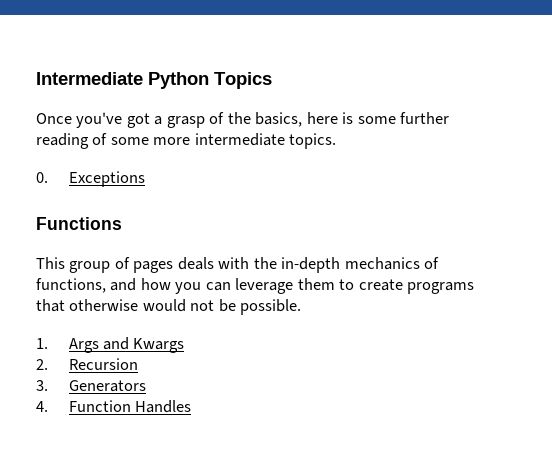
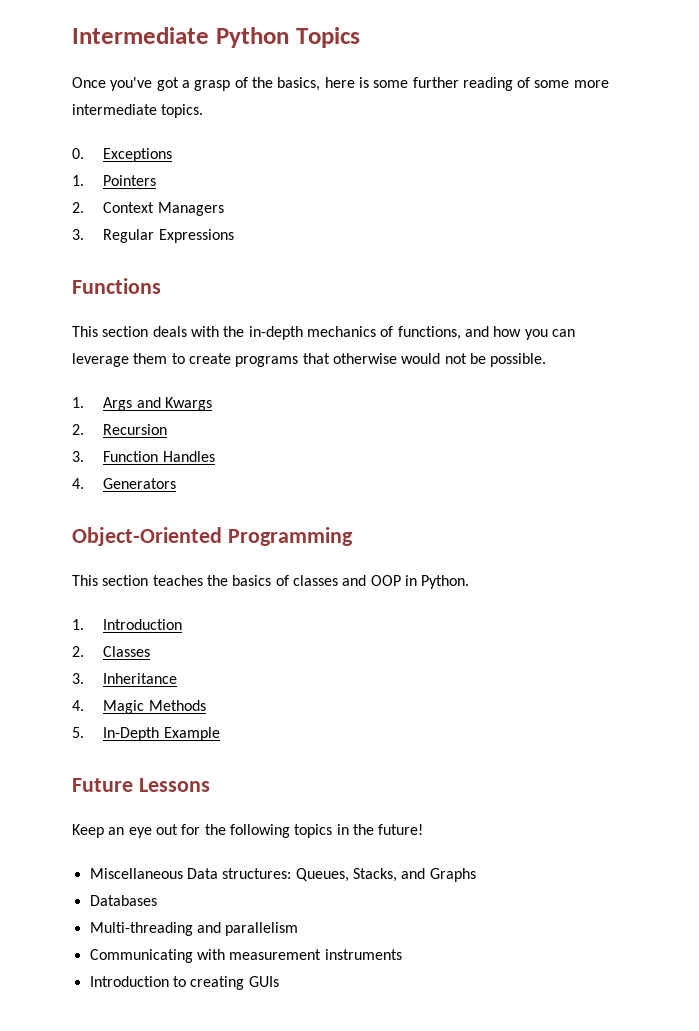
(145, 179) none -> [72,175,157,186] [72,202,224,216] [72,229,234,243] // 1. Pointers // 2. Context Managers // 3. Regular Expressions
[69,257,174,273] group of pages -> [102,326,149,337] section
[68,380,146,392] [36,400,191,413] Generators // 4. Function Handles -> [103,451,215,462] [72,478,177,489] [72,527,353,546] [72,575,470,589] [72,619,183,630] [72,646,151,657] [72,673,178,684] [72,700,206,714] [72,727,220,741] [72,778,210,792] [72,824,424,838] [89,868,476,882] [89,895,157,906] [89,922,299,936] [89,949,402,963] [89,976,279,990] Function Handles // 4. Generators // Object-Oriented Programming // This section teaches the basics of classes and OOP in Python. // 1. Introduction // 2. Classes // 3. Inheritance // 4. Magic Methods // 5. In-Depth Example // Future Lessons // Keep an eye out for the following topics in the future! // Miscellaneous Data structures: Queues, Stacks, and Graphs // Databases // Multi-threading and parallelism // Communicating with measurement instruments // Introduction to creating GUIs

